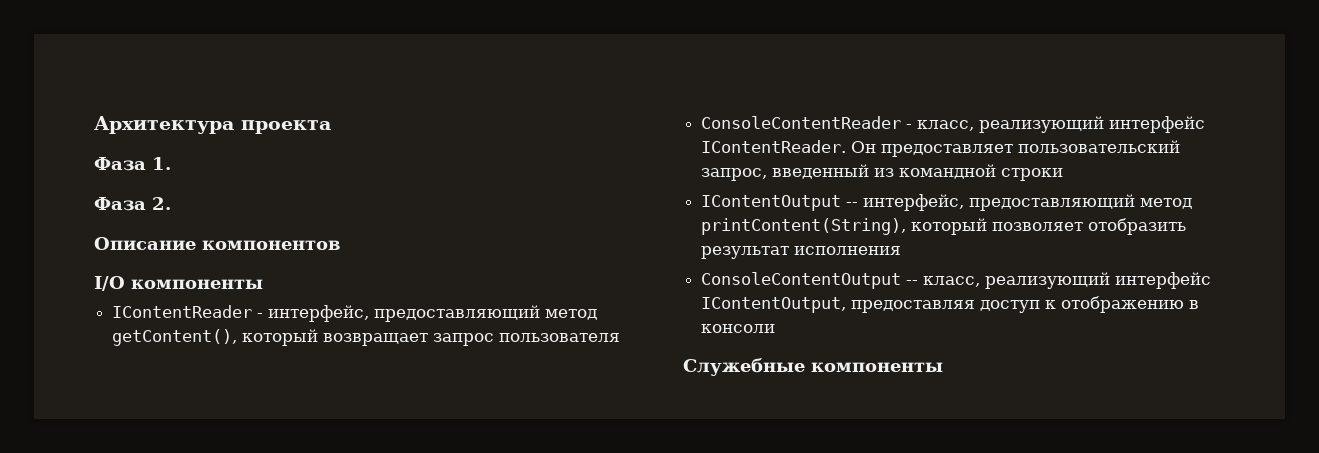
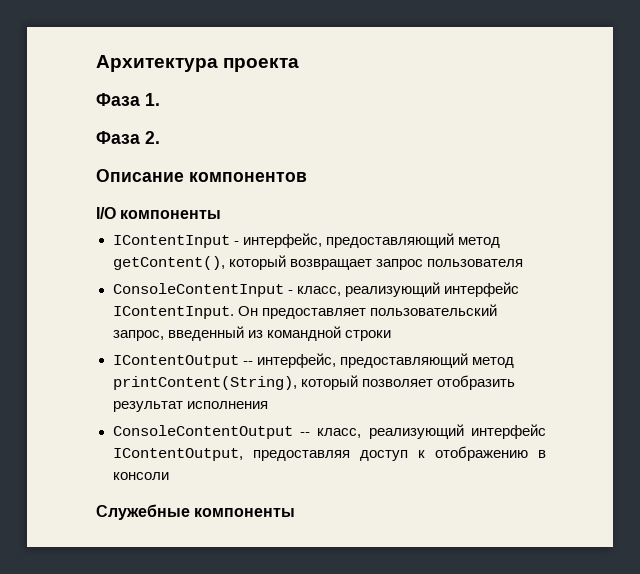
[112,305,253,318] IContentReader -> [112,235,230,248] IContentInput
[701,116,902,129] ConsoleContentReader -> [112,283,284,297] ConsoleContentInput
[701,140,847,153] IContentReader. -> [112,306,234,319] IContentInput.

